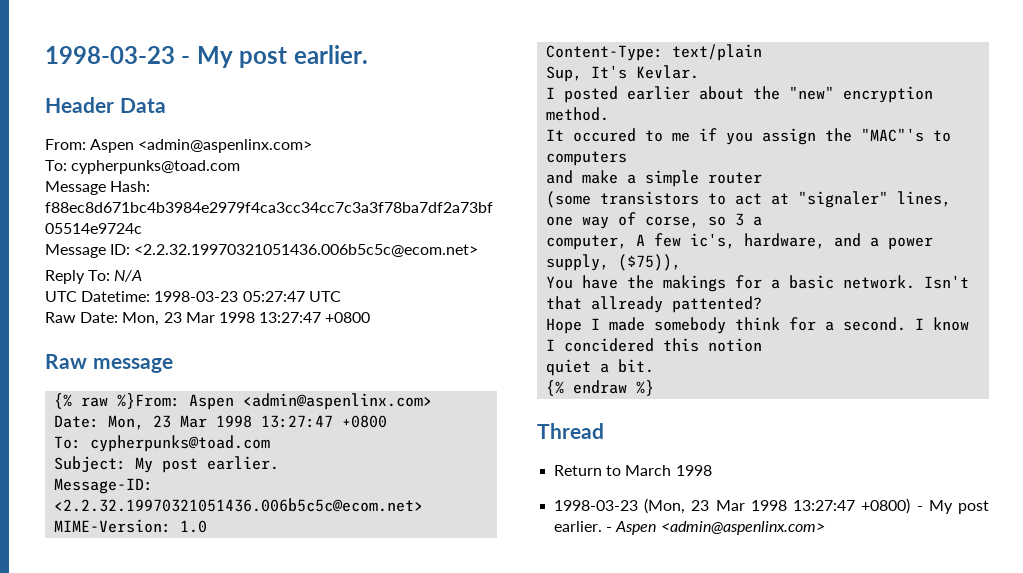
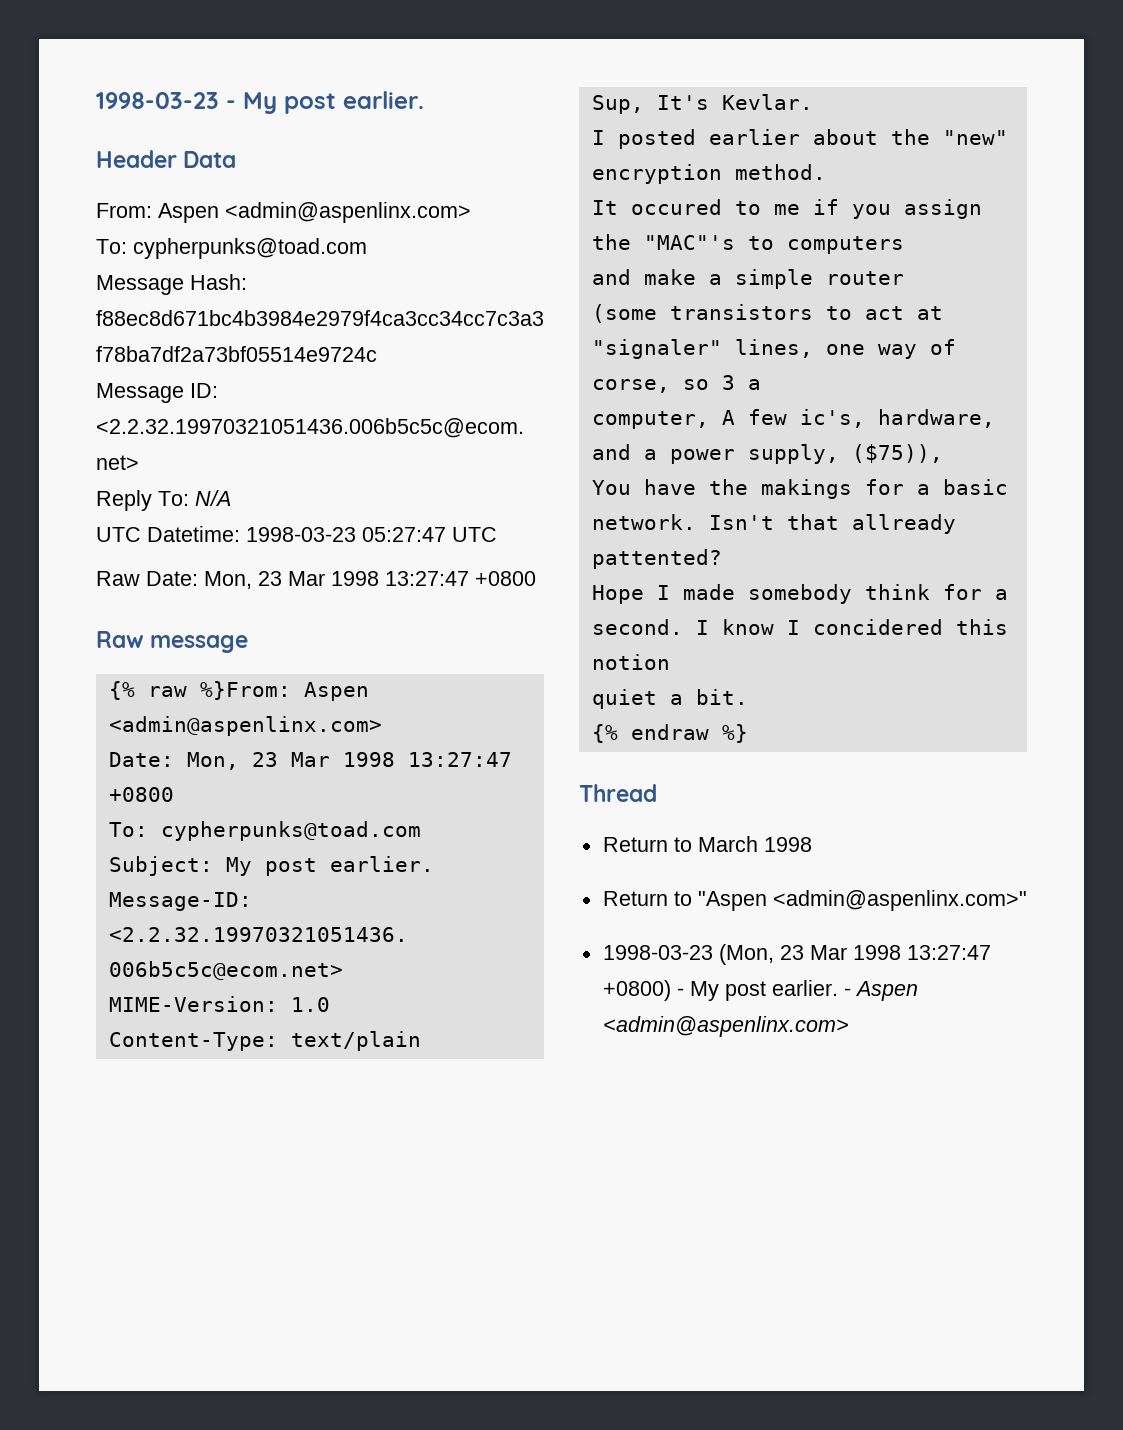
(712, 470) none -> [602,890,1027,911] // Return to "Aspen <admin@aspenlinx.com>"

